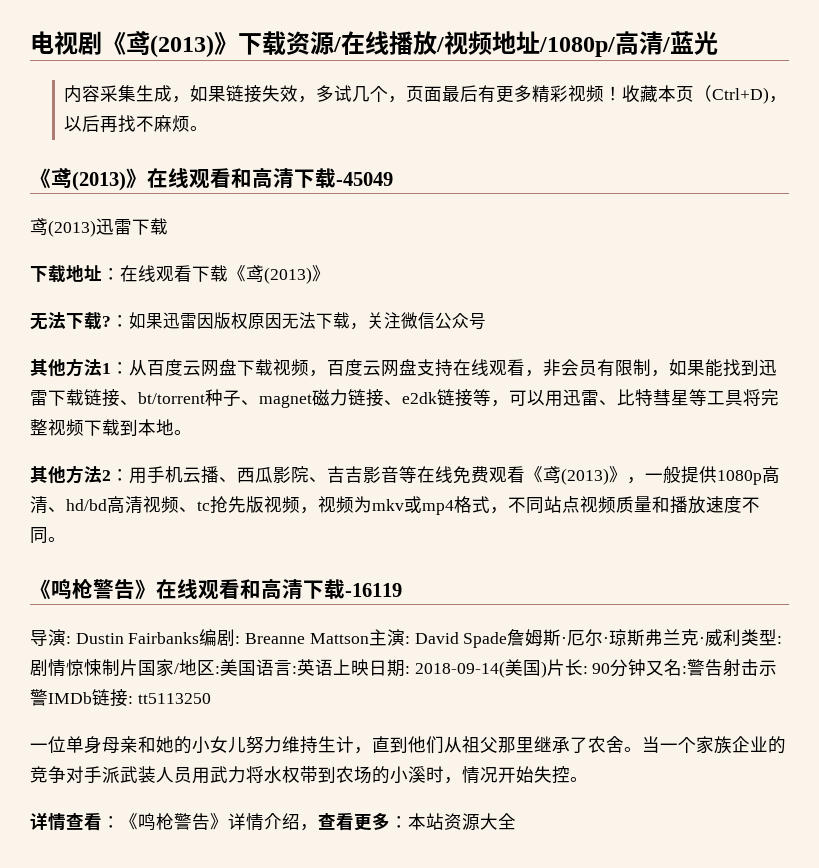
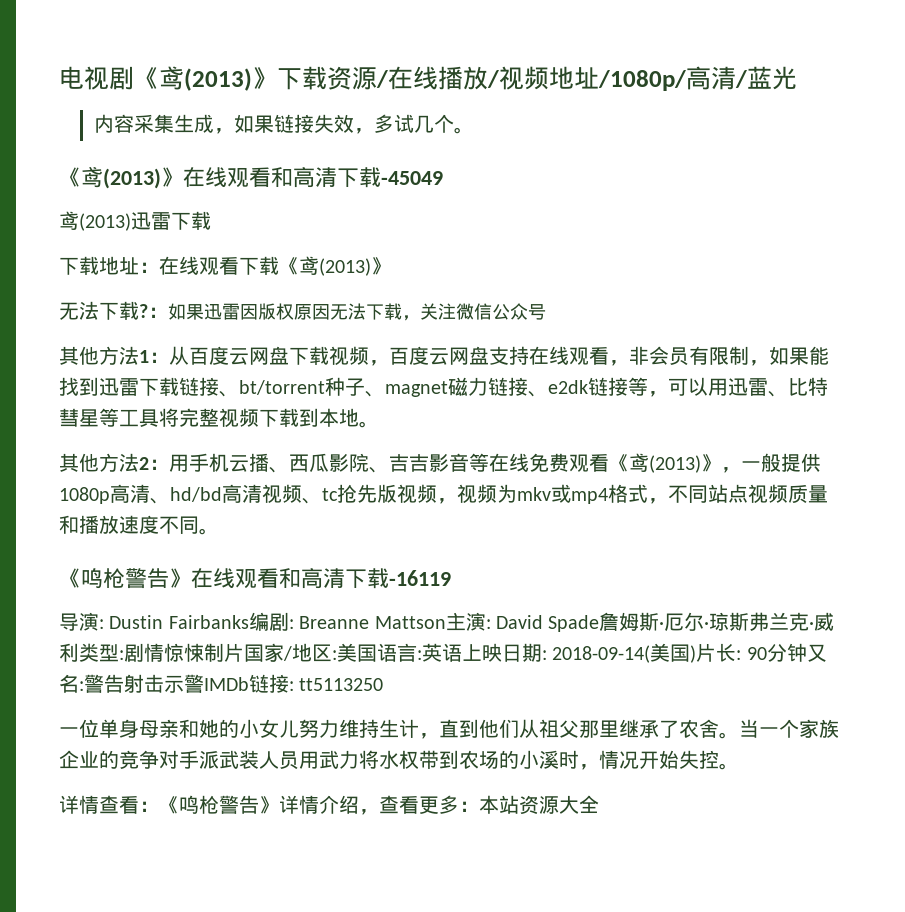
[388,85,788,104] [64,115,191,133] ，页面最后有更多精彩视频！收藏本页（Ctrl+D)，以后再找不麻烦 -> (454, 123) none

